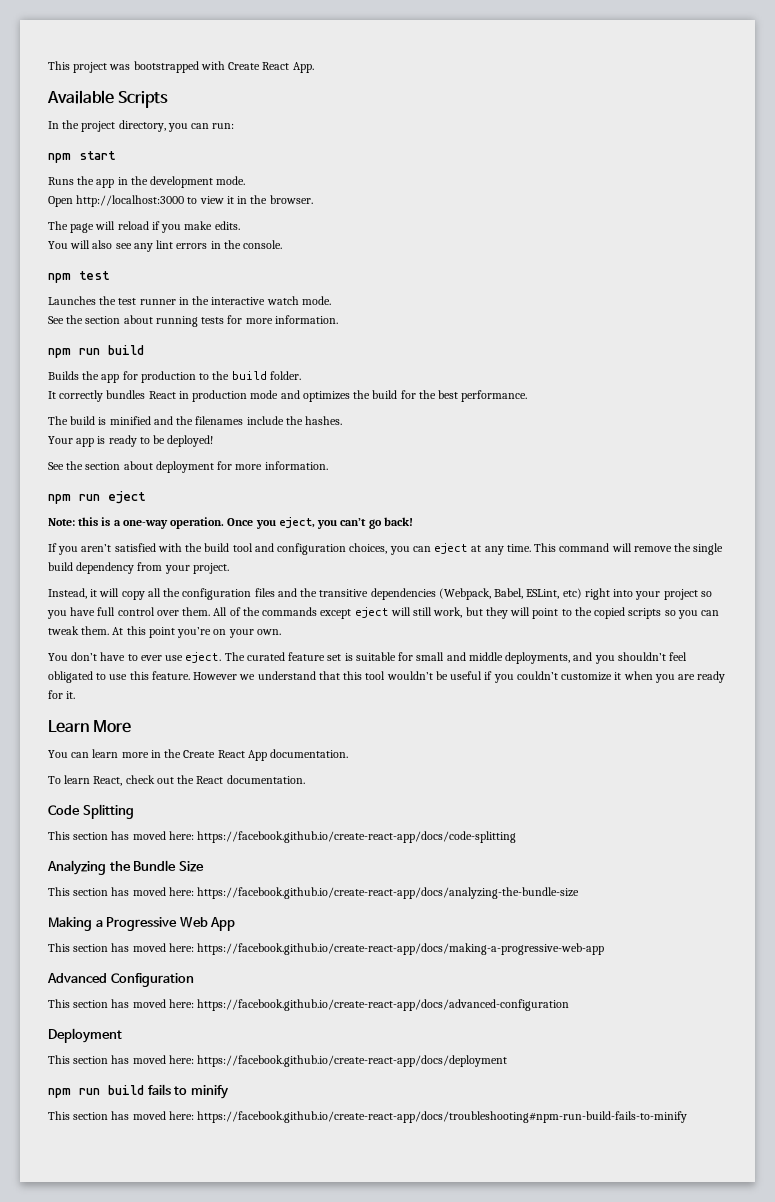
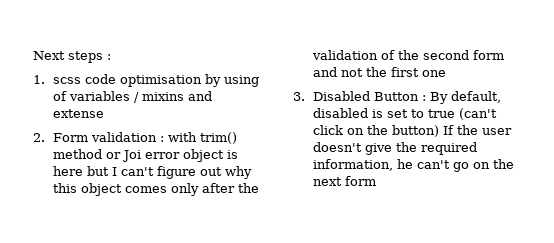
[48,61,314,73] [47,90,169,108] [48,120,235,132] [48,151,116,163] [48,176,246,188] [48,195,313,207] [48,221,240,233] [48,240,283,252] [48,271,110,283] [48,296,331,305] [48,315,338,327] [48,345,144,358] [48,371,301,383] [48,390,528,402] [48,416,343,425] [48,435,214,447] [48,461,328,473] [48,491,146,504] [48,517,413,529] [48,543,724,555] [48,562,229,574] [48,588,712,600] [47,607,720,619] [48,626,281,638] [48,652,688,664] [48,671,726,683] [48,690,76,699] [48,720,132,733] [48,749,349,761] [48,775,305,786] [48,804,134,819] [48,831,517,843] [47,860,204,875] [48,887,580,899] [48,917,236,931] [48,943,605,955] [47,973,194,987] [48,999,570,1011] [48,1028,122,1043] [48,1055,508,1067] [48,1084,229,1099] [48,1111,688,1123] This project was bootstrapped with Create React App. // Available Scripts // In the project directory, you can run: // npm start // Runs the app in the development mode. // Open http://localhost:3000 to view it in the browser. // The page will reload if you make edits. // You will also see any lint errors in the console. // npm test // Launches the test runner in the interactive watch mode. // See the section about running tests for more information. // npm run build // Builds the app for production to the build folder. // It correctly bundles React in production mode and optimizes the build for the best performance. // The build is minified and the filenames include the hashes. // Your app is ready to be deployed! // See the section about deployment for more information. // npm run eject // Note: this is a one-way operation. Once you eject, you can’t go back! // If you aren’t satisfied with the build tool and configuration choices, you can eject at any time. This command will remove the single build dependency from your project. // Instead, it will copy all the configuration files and the transitive dependencies (Webpack, Babel, ESLint, etc) right into your project so you have full control over them. All of the commands except eject will still work, but they will point to the copied scripts so you can tweak them. At this point you’re on your own. // You don’t have to ever use eject. The curated feature set is suitable for small and middle deployments, and you shouldn’t feel obligated to use this feature. However we understand that this tool wouldn’t be useful if you couldn’t customize it when you are ready for it. // Learn More // You can learn more in the Create React App documentation. // To learn React, check out the React documentation. // Code Splitting // This section has moved here: https://facebook.github.io/create-react-app/docs/code-splitting // Analyzing the Bundle Size // This section has moved here: https://facebook.github.io/create-react-app/docs/analyzing-the-bundle-size // Making a Progressive Web App // This section has moved here: https://facebook.github.io/create-react-app/docs/making-a-progressive-web-app // Advanced Configuration // This section has moved here: https://facebook.github.io/create-react-app/docs/advanced-configuration // Deployment // This section has moved here: https://facebook.github.io/create-react-app/docs/deployment // npm run build fails to minify // This section has moved here: https://facebook.github.io/create-react-app/docs/troubleshooting#npm-run-build-fails-to-minify -> [33,51,111,63] [33,74,259,87] [52,91,212,103] [52,109,104,118] [33,132,237,144] [52,149,238,162] [52,166,252,179] [52,183,259,196] [311,50,504,60] [312,67,446,77] [293,91,501,104] [312,108,497,120] [312,125,512,137] [312,142,477,155] [312,159,514,172] [312,176,376,186] Next steps : // 1. scss code optimisation by using of variables / mixins and extense // 2. Form validation : with trim() method or Joi error object is here but I can't figure out why this object comes only after the validation of the second form and not the first one // 3. Disabled Button : By default, disabled is set to true (can't click on the button) If the user doesn't give the required information, he can't go on the next form

